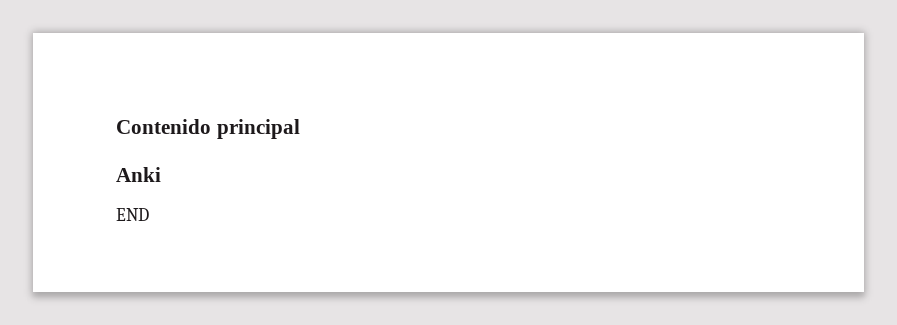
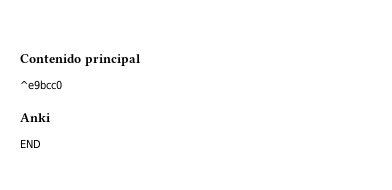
(300, 129) none -> [20,80,62,90] // ^e9bcc0

